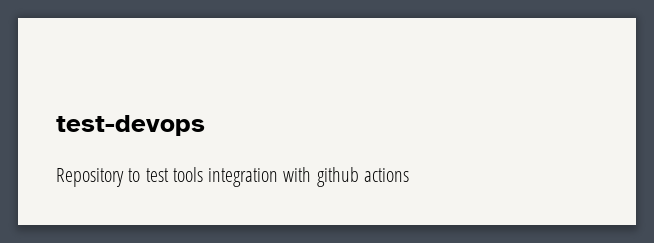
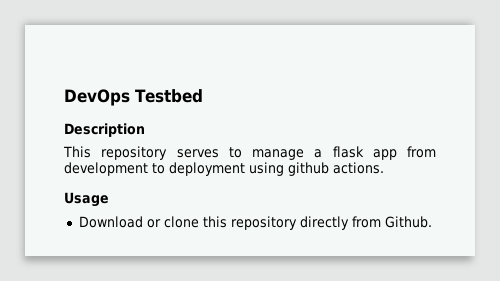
[56,115,205,136] [56,167,409,187] test-devops // Repository to test tools integration with github actions -> [64,89,203,106] [64,123,145,137] [63,146,436,160] [64,162,384,176] [64,192,109,207] [78,216,432,230] DevOps Testbed // Description // This repository serves to manage a flask app from development to deployment using github actions. // Usage // Download or clone this repository directly from Github.

